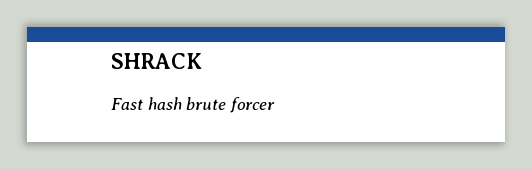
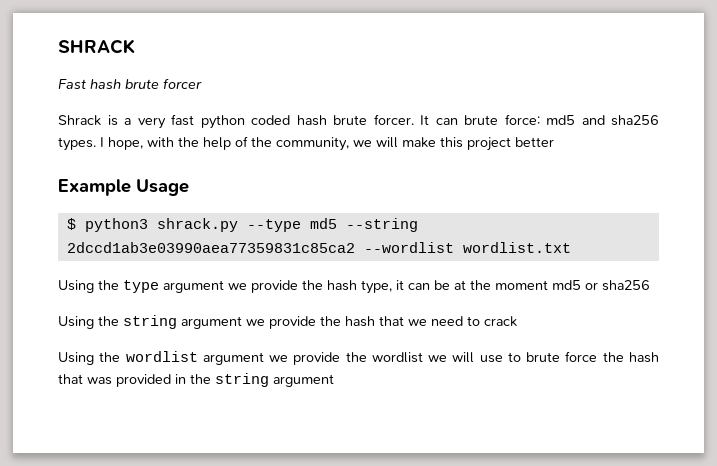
(276, 105) none -> [58,114,659,129] [58,136,554,151] [58,179,189,196] [66,218,418,232] [66,242,571,253] [58,280,650,294] [58,315,517,329] [58,351,659,365] [58,373,334,387] // Shrack is a very fast python coded hash brute forcer. It can brute force: md5 and sha256 types. I hope, with the help of the community, we will make this project better // Example Usage // $ python3 shrack.py --type md5 --string 2dccd1ab3e03990aea77359831c85ca2 --wordlist wordlist.txt // Using the type argument we provide the hash type, it can be at the moment md5 or sha256 // Using the string argument we provide the hash that we need to crack // Using the wordlist argument we provide the wordlist we will use to brute force the hash that was provided in the string argument

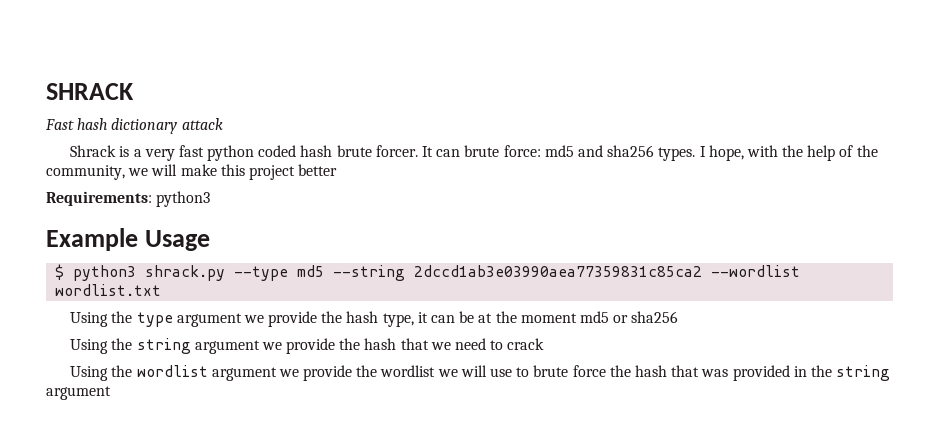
[125,78,202,89] brute forcer -> [111,118,223,134] dictionary attack
(554, 142) none -> [46,191,211,207] // Requirements: python3

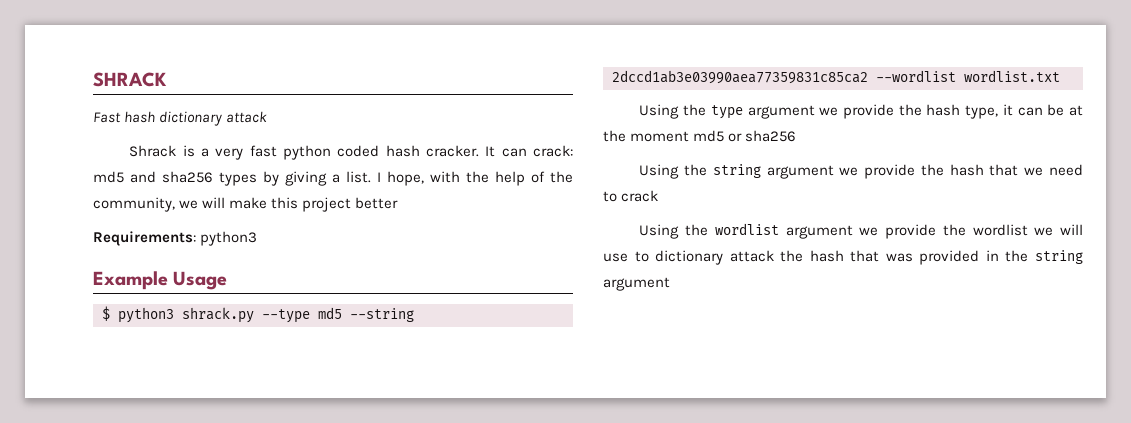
[336,145,696,161] brute forcer. It can brute force: md5 and sha256 types. -> [426,145,573,157] [93,171,371,186] cracker. It can crack: md5 and sha256 types by giving a list.
[533,365,606,377] brute force -> [655,250,774,265] dictionary attack

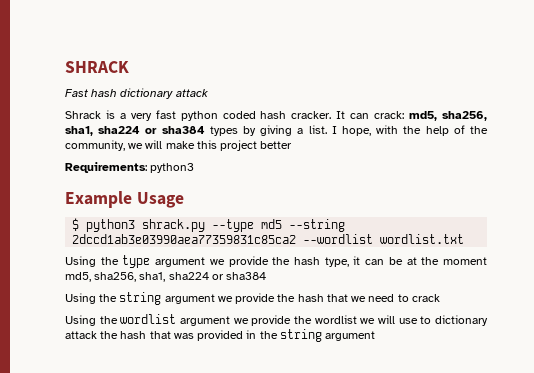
[93,171,213,183] md5 and sha256 -> [409,111,487,121] [65,126,205,136] md5, sha256, sha1, sha224 or sha384
[693,130,797,142] md5 or sha256 -> [65,272,267,282] md5, sha256, sha1, sha224 or sha384

